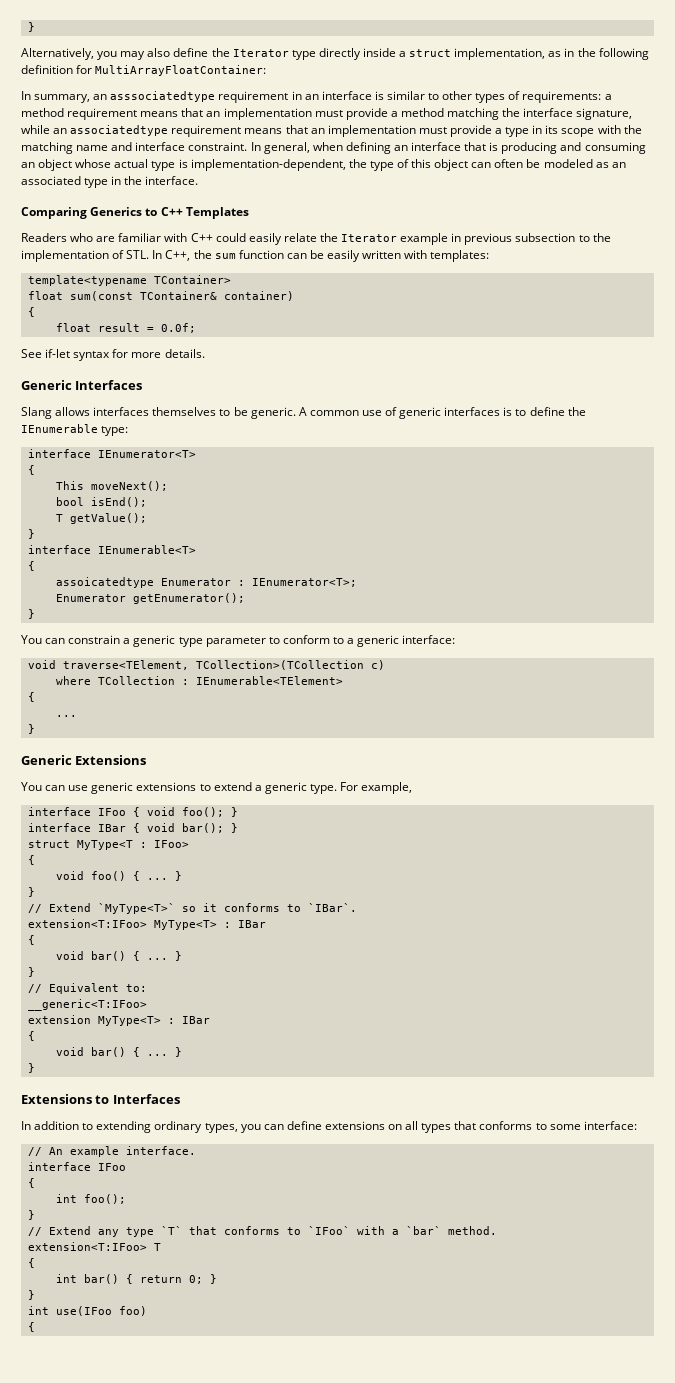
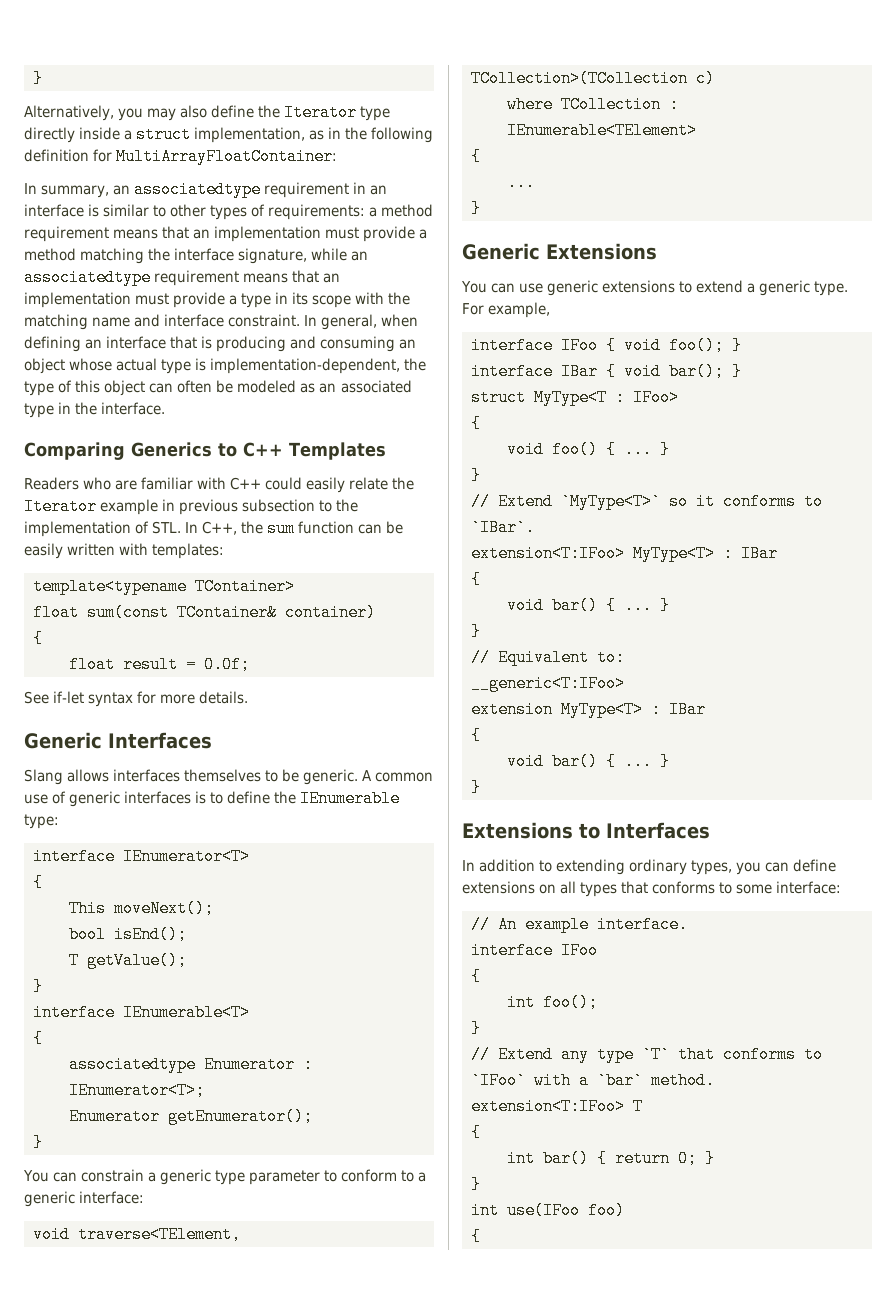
[110,91,216,102] asssociatedtype -> [134,181,262,198] associatedtype
[55,577,154,588] assoicatedtype -> [69,1056,196,1073] associatedtype

